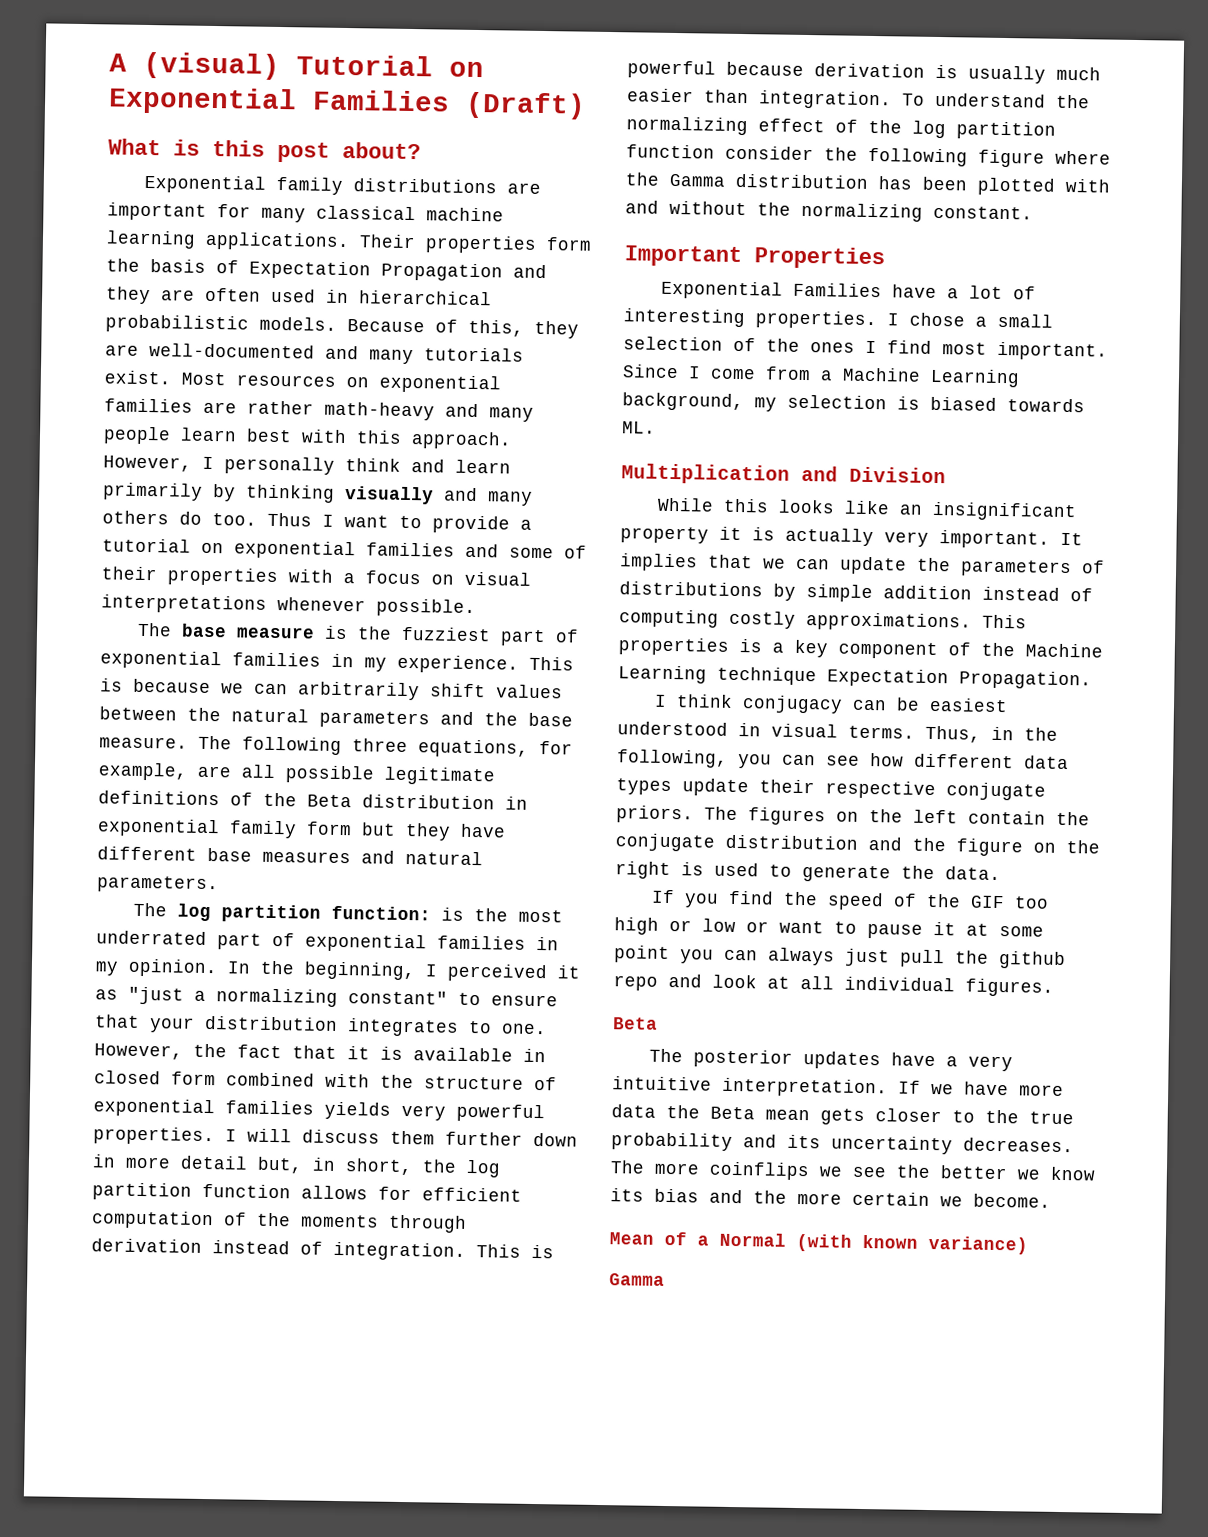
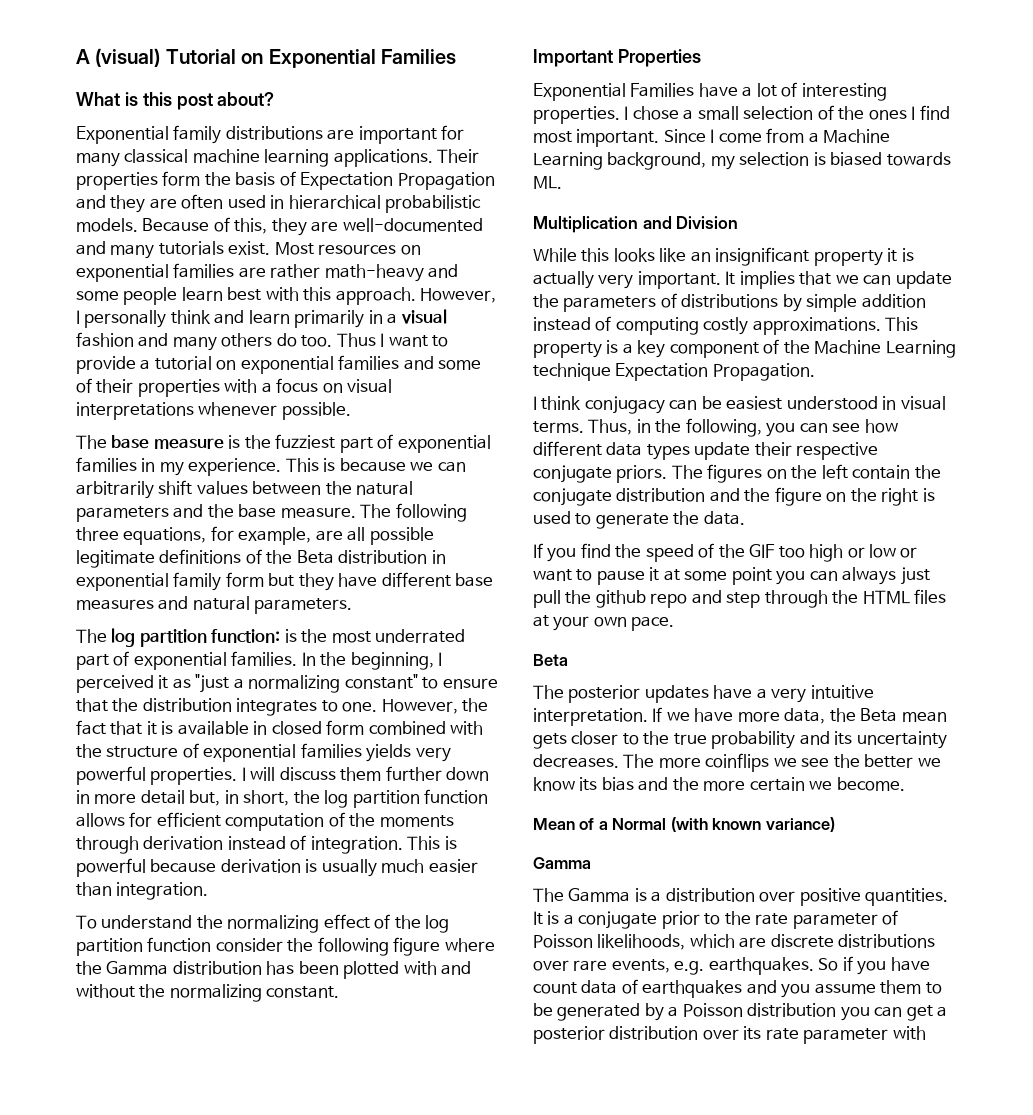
[465,91,586,120] (Draft) -> (456, 56) none
[489,407,534,422] many -> [76,291,119,301] some
[213,484,434,505] by thinking visually -> [368,309,447,324] [76,332,134,347] in a visual fashion
[437,935,559,951] [95,958,218,978] families in my opinion. -> [231,651,298,666] families.
[149,1017,195,1033] your -> [112,698,139,712] the
(892, 100) none -> (209, 891) //
[618,637,729,656] properties -> [533,342,602,358] property
[712,974,1054,997] look at all individual figures. -> [726,589,947,608] [533,615,675,631] step through the HTML files at your own pace.
[611,1104,656,1118] data -> [784,708,826,724] data,
(665, 1279) none -> [533,888,949,906] [533,910,899,929] [533,934,936,950] [533,956,930,975] [533,979,942,998] [533,1003,948,1021] [533,1026,926,1044] // The Gamma is a distribution over positive quantities. It is a conjugate prior to the rate parameter of Poisson likelihoods, which are discrete distributions over rare events, e.g. earthquakes. So if you have count data of earthquakes and you assume them to be generated by a Poisson distribution you can get a posterior distribution over its rate parameter with

